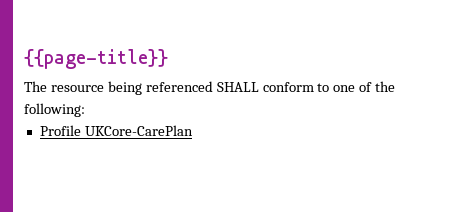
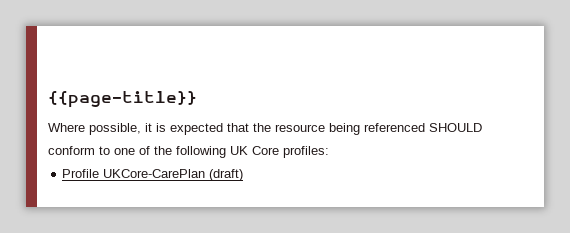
[24,81,47,92] The -> [48,123,271,135] Where possible, it is expected that the
[216,82,259,92] SHALL -> [429,123,482,132] SHOULD
[24,103,85,117] following: -> [176,146,329,158] following UK Core profiles:
(193, 130) none -> [209,169,244,181] (draft)

